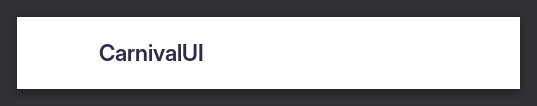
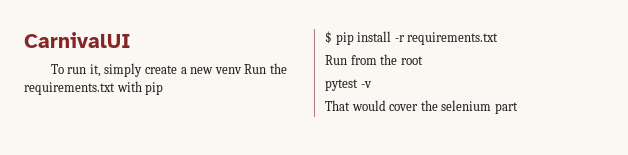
(204, 52) none -> [50,63,287,77] [24,81,164,95] [325,31,499,45] [325,54,423,65] [325,79,372,91] [325,100,518,114] // To run it, simply create a new venv Run the requirements.txt with pip // $ pip install -r requirements.txt // Run from the root // pytest -v // That would cover the selenium part

